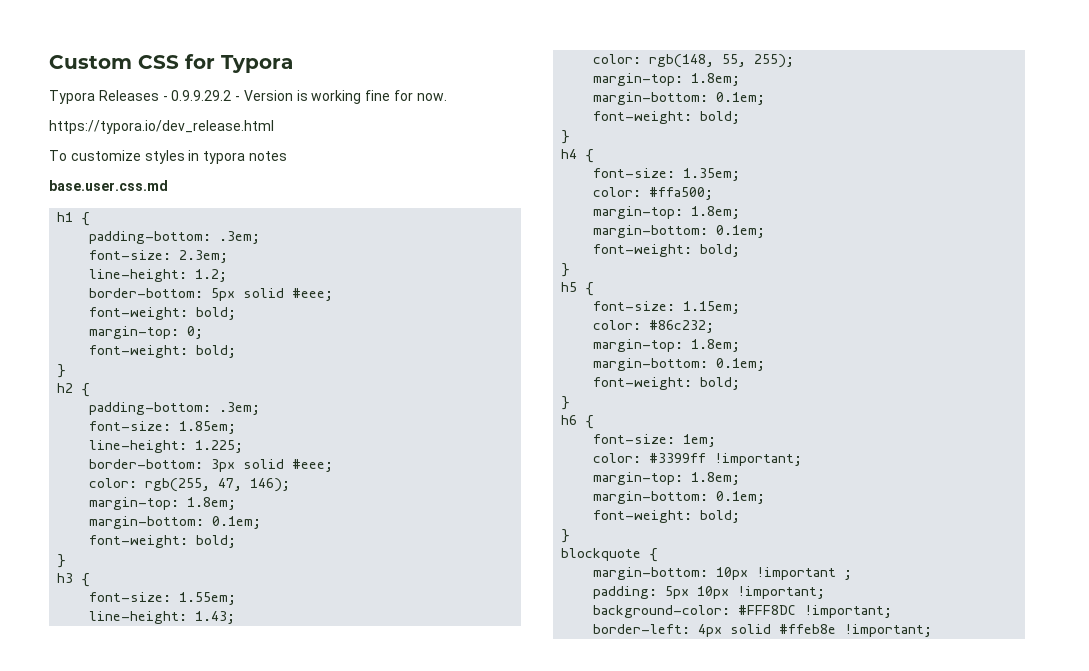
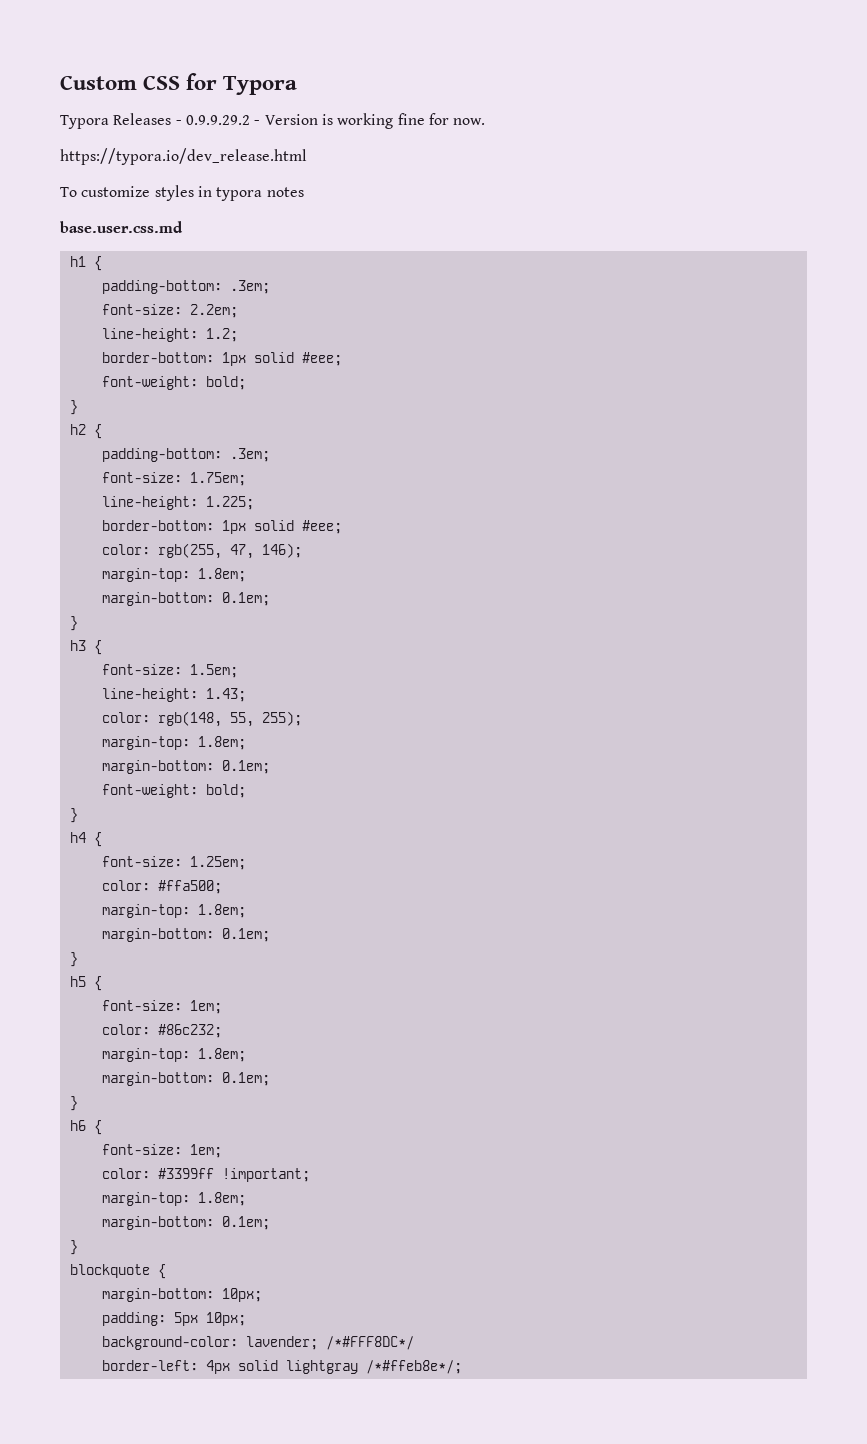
[179,250,229,263] 2.3em; -> [189,304,238,318] 2.2em;
[211,288,236,301] 5px -> [221,352,246,366] 1px
[89,326,204,339] [89,345,237,358] // margin-top: 0; // font-weight: bold; -> (246, 383) none
[179,421,237,434] 1.85em; -> [189,472,246,486] 1.75em;
[211,459,236,472] 3px -> [221,520,246,534] 1px
[89,535,237,548] // font-weight: bold; -> (270, 599) none
[179,592,237,605] 1.55em; -> [189,664,238,678] 1.5em;
[683,168,741,181] 1.35em; -> [189,856,246,870] 1.25em;
[593,244,741,257] // font-weight: bold; -> (270, 935) none
[683,301,741,314] 1.15em; -> [189,1000,222,1014] 1em;
[593,377,741,390] // font-weight: bold; -> (270, 1079) none
[593,510,741,523] // font-weight: bold; -> (270, 1223) none
[716,567,853,580] 10px !important ; -> [221,1288,262,1302] 10px;
[697,586,826,599] 10px !important; -> [205,1312,246,1326] 10px;
[738,605,893,618] #FFF8DC !important; -> [245,1336,414,1350] lavender; /*#FFF8DC*/
[779,624,933,637] #ffeb8e !important; -> [285,1360,462,1374] lightgray /*#ffeb8e*/;

